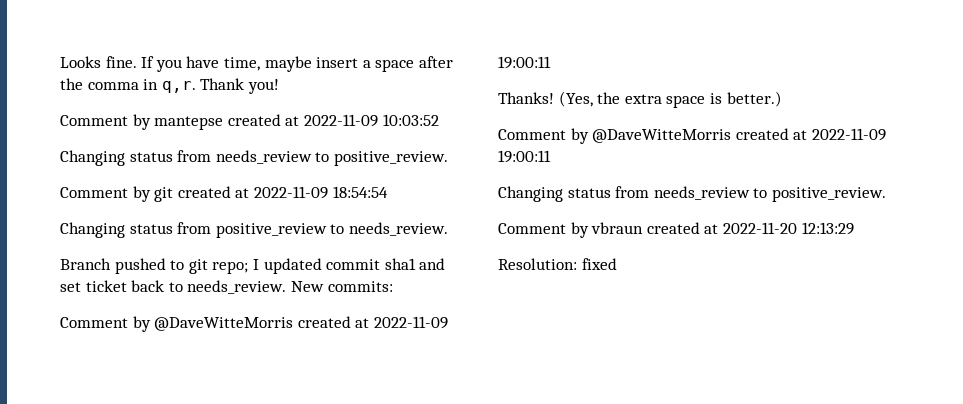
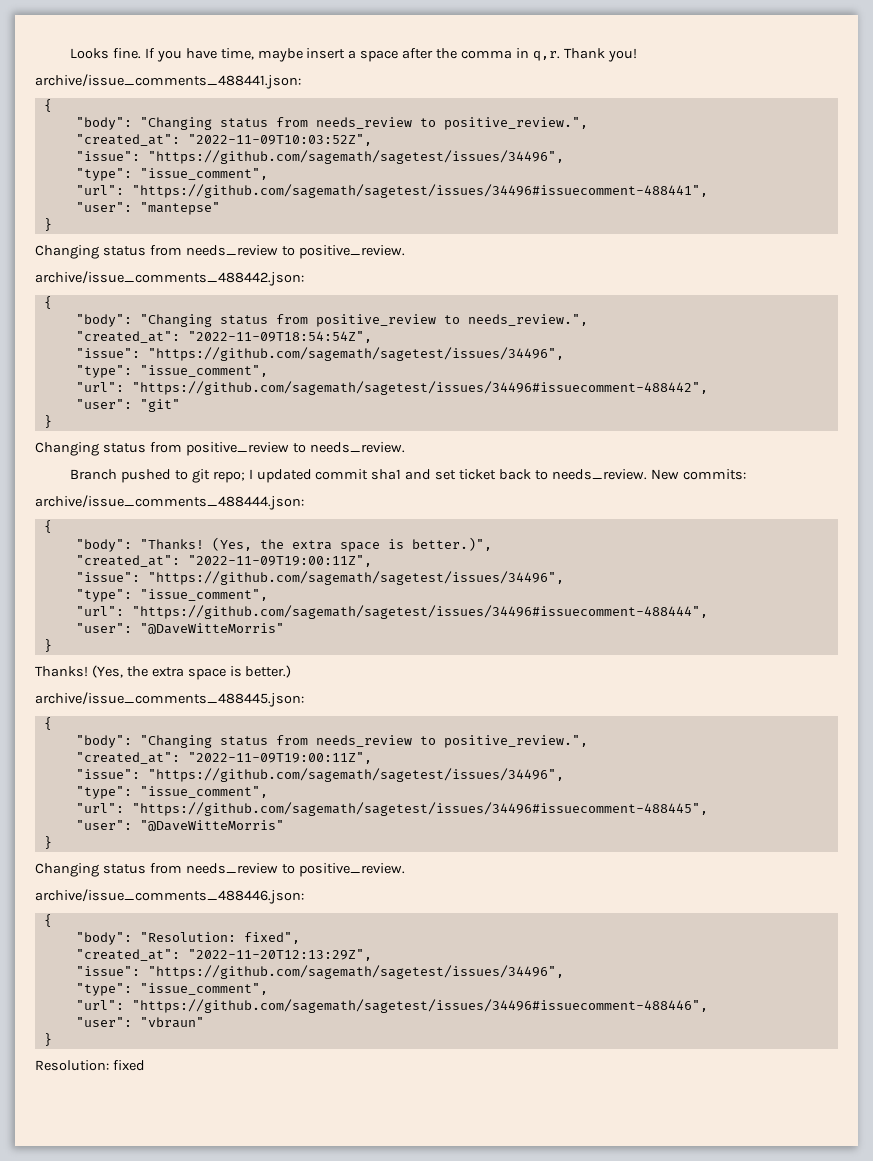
[60,114,439,130] [60,150,448,166] [60,186,388,202] Comment by mantepse created at 2022-11-09 10:03:52 // Changing status from needs_review to positive_review. // Comment by git created at 2022-11-09 18:54:54 -> [35,74,301,89] [43,99,52,112] [75,117,588,130] [75,134,372,146] [75,150,564,164] [75,168,268,181] [75,184,708,198] [75,202,220,215] [43,218,52,231] [35,245,405,259] [35,271,304,286] [43,296,52,309] [75,314,588,327] [75,331,372,343] [75,347,564,361] [75,365,268,378] [75,381,708,395] [75,399,180,412] [43,415,52,428] archive/issue_comments_488441.json: // { // "body": "Changing status from needs_review to positive_review.", // "created_at": "2022-11-09T10:03:52Z", // "issue": "https://github.com/sagemath/sagetest/issues/34496", // "type": "issue_comment", // "url": "https://github.com/sagemath/sagetest/issues/34496#issuecomment-488441", // "user": "mantepse" // } // Changing status from needs_review to positive_review. // archive/issue_comments_488442.json: // { // "body": "Changing status from positive_review to needs_review.", // "created_at": "2022-11-09T18:54:54Z", // "issue": "https://github.com/sagemath/sagetest/issues/34496", // "type": "issue_comment", // "url": "https://github.com/sagemath/sagetest/issues/34496#issuecomment-488442", // "user": "git" // }
[60,316,448,332] [498,56,551,69] Comment by @DaveWitteMorris created at 2022-11-09 19:00:11 -> [35,495,304,510] [43,520,52,533] [75,537,492,552] [75,555,372,567] [75,571,564,585] [75,589,268,602] [75,605,708,619] [75,623,284,634] [43,639,52,652] archive/issue_comments_488444.json: // { // "body": "Thanks! (Yes, the extra space is better.)", // "created_at": "2022-11-09T19:00:11Z", // "issue": "https://github.com/sagemath/sagetest/issues/34496", // "type": "issue_comment", // "url": "https://github.com/sagemath/sagetest/issues/34496#issuecomment-488444", // "user": "@DaveWitteMorris" // }
[498,128,886,144] [498,150,551,163] [498,186,886,202] [498,222,854,238] Comment by @DaveWitteMorris created at 2022-11-09 19:00:11 // Changing status from needs_review to positive_review. // Comment by vbraun created at 2022-11-20 12:13:29 -> [35,692,304,707] [43,717,52,730] [75,735,588,748] [75,752,372,764] [75,768,564,782] [75,786,268,799] [75,802,708,816] [75,820,284,831] [43,836,52,849] [35,863,405,877] [35,889,304,904] [43,914,52,927] [75,932,300,945] [75,949,372,961] [75,965,564,979] [75,983,268,996] [75,999,708,1013] [75,1017,204,1028] [43,1033,52,1046] archive/issue_comments_488445.json: // { // "body": "Changing status from needs_review to positive_review.", // "created_at": "2022-11-09T19:00:11Z", // "issue": "https://github.com/sagemath/sagetest/issues/34496", // "type": "issue_comment", // "url": "https://github.com/sagemath/sagetest/issues/34496#issuecomment-488445", // "user": "@DaveWitteMorris" // } // Changing status from needs_review to positive_review. // archive/issue_comments_488446.json: // { // "body": "Resolution: fixed", // "created_at": "2022-11-20T12:13:29Z", // "issue": "https://github.com/sagemath/sagetest/issues/34496", // "type": "issue_comment", // "url": "https://github.com/sagemath/sagetest/issues/34496#issuecomment-488446", // "user": "vbraun" // }

